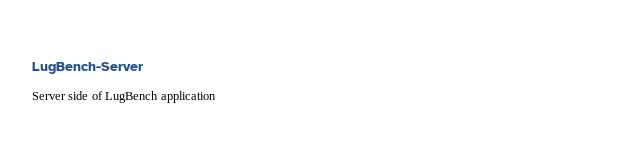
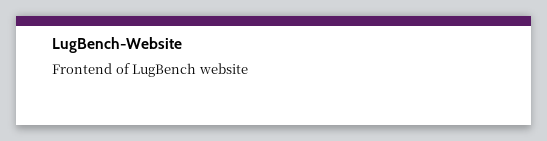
[32,62,143,74] [32,91,89,100] LugBench-Server // Server side -> [52,37,182,53] [52,63,112,74] LugBench-Website // Frontend
[160,91,216,103] application -> [198,63,248,74] website

